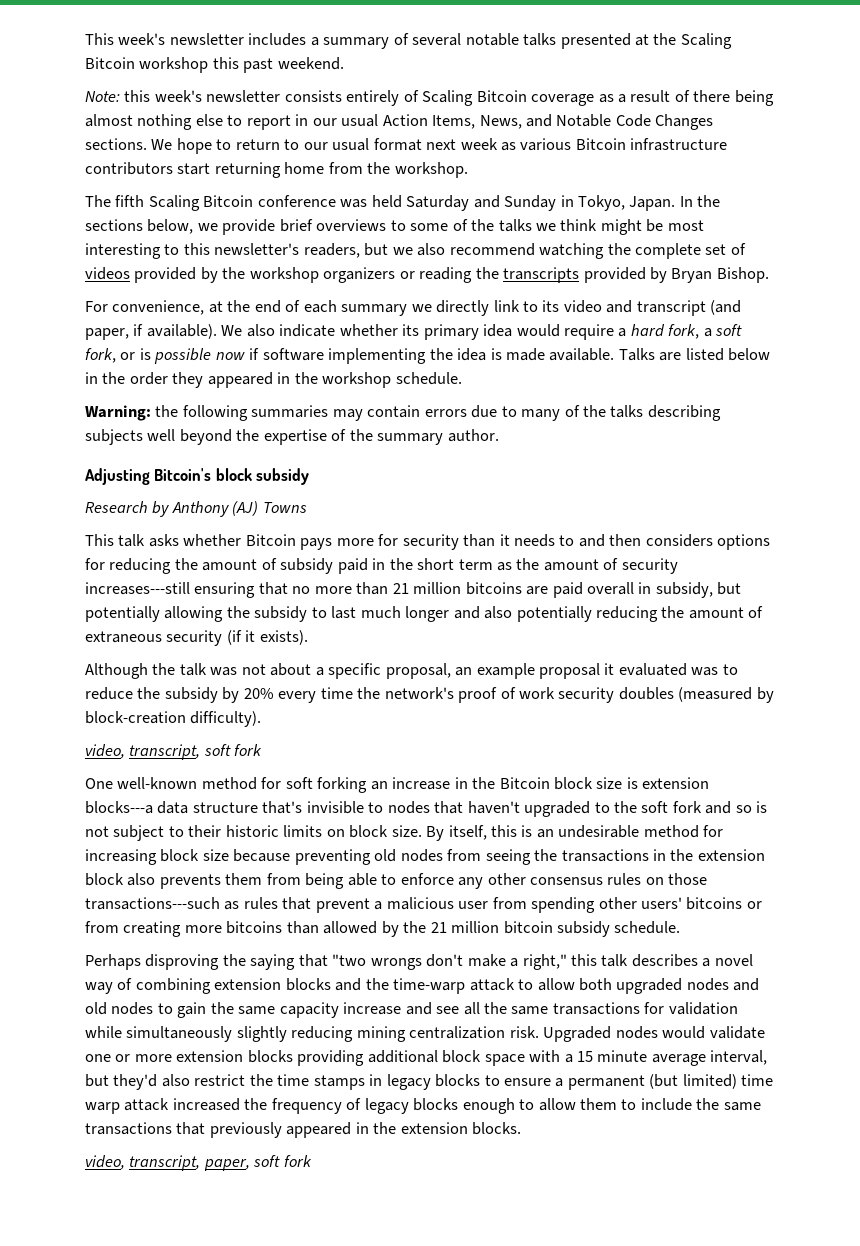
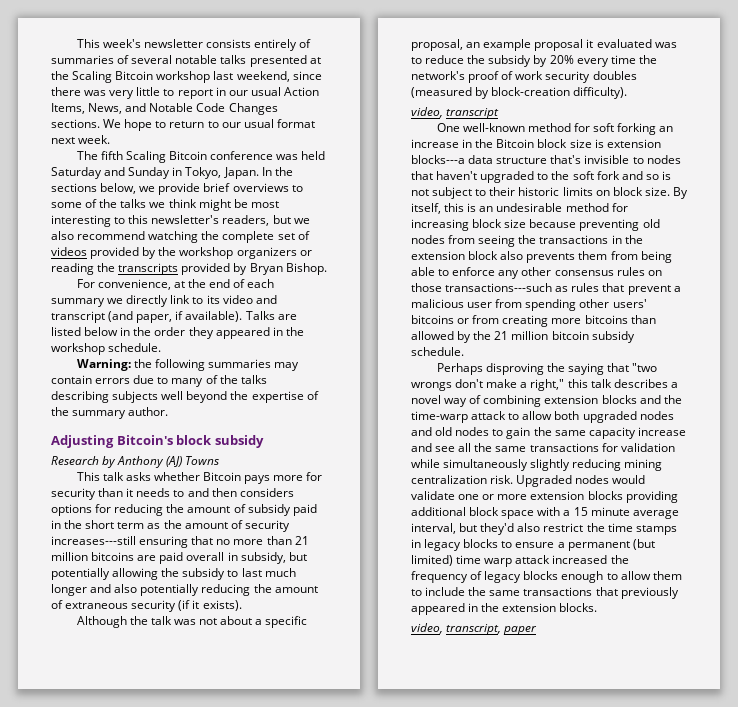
[248,33,390,49] includes a summary -> [206,39,312,51] [51,55,114,64] consists entirely of summaries
[212,57,344,73] [85,90,774,106] [85,114,223,130] this past weekend. // Note: this week's newsletter consists entirely of Scaling Bitcoin coverage as a result of there being almost nothing else -> [213,71,322,82] [51,87,161,99] last weekend, since there was very little
[460,138,728,151] [85,162,468,178] week as various Bitcoin infrastructure contributors start returning home from the workshop. -> [78,135,111,144] week.
[221,324,743,340] [85,348,615,364] We also indicate whether its primary idea would require a hard fork, a soft fork, or is possible now if software implementing the idea is made available. -> (243, 316) none
[129,744,263,760] transcript, soft fork -> [446,108,500,119] transcript
[203,1155,312,1171] paper, soft fork -> [503,626,538,635] paper

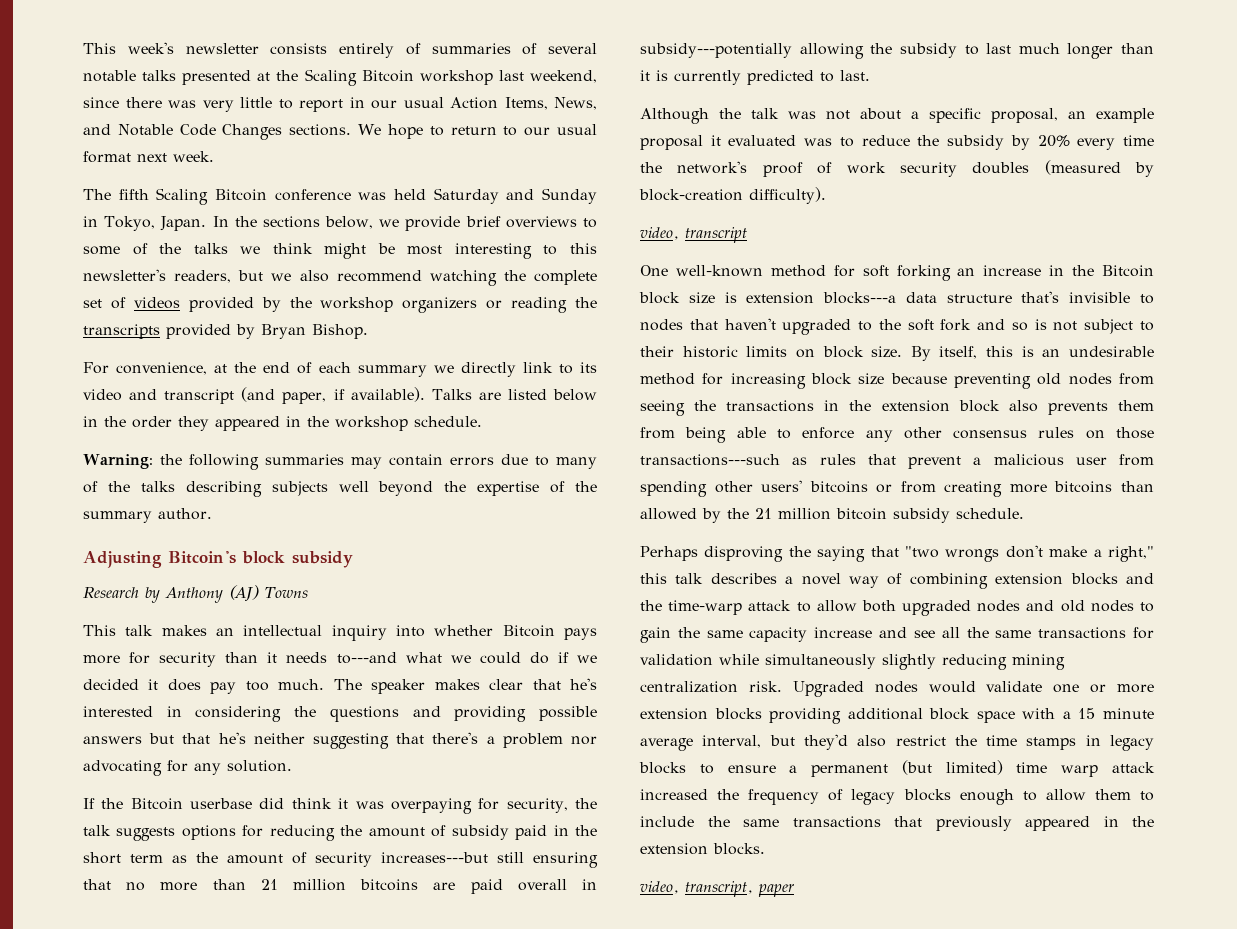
[125,472,151,481] asks -> [161,625,425,641] makes an intellectual inquiry into
[173,488,294,497] to and then considers -> [336,652,597,664] [83,678,597,694] [83,706,597,722] [83,732,597,749] [83,760,292,776] [83,798,597,814] [83,825,176,841] to---and what we could do if we decided it does pay too much. The speaker makes clear that he's interested in considering the questions and providing possible answers but that he's neither suggesting that there's a problem nor advocating for any solution. // If the Bitcoin userbase did think it was overpaying for security, the talk suggests
[51,536,136,545] increases---still -> [381,852,524,863] increases---but still
[240,552,307,564] [51,568,110,580] subsidy, but potentially -> [640,43,792,58] subsidy---potentially
[90,584,318,596] [51,600,242,612] and also potentially reducing the amount of extraneous security (if it exists). -> [1121,43,1154,54] [640,70,870,85] than it is currently predicted to last.

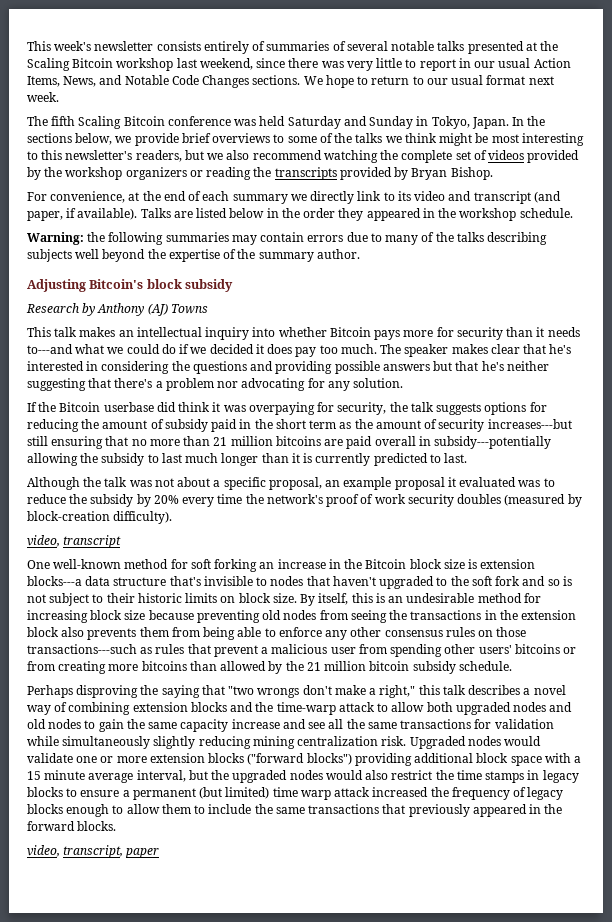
(762, 714) none -> [247,753,352,765] ("forward blocks")
[803,734,848,750] they'd -> [211,770,363,783] the upgraded nodes would
[640,843,708,855] extension -> [27,821,75,831] forward

